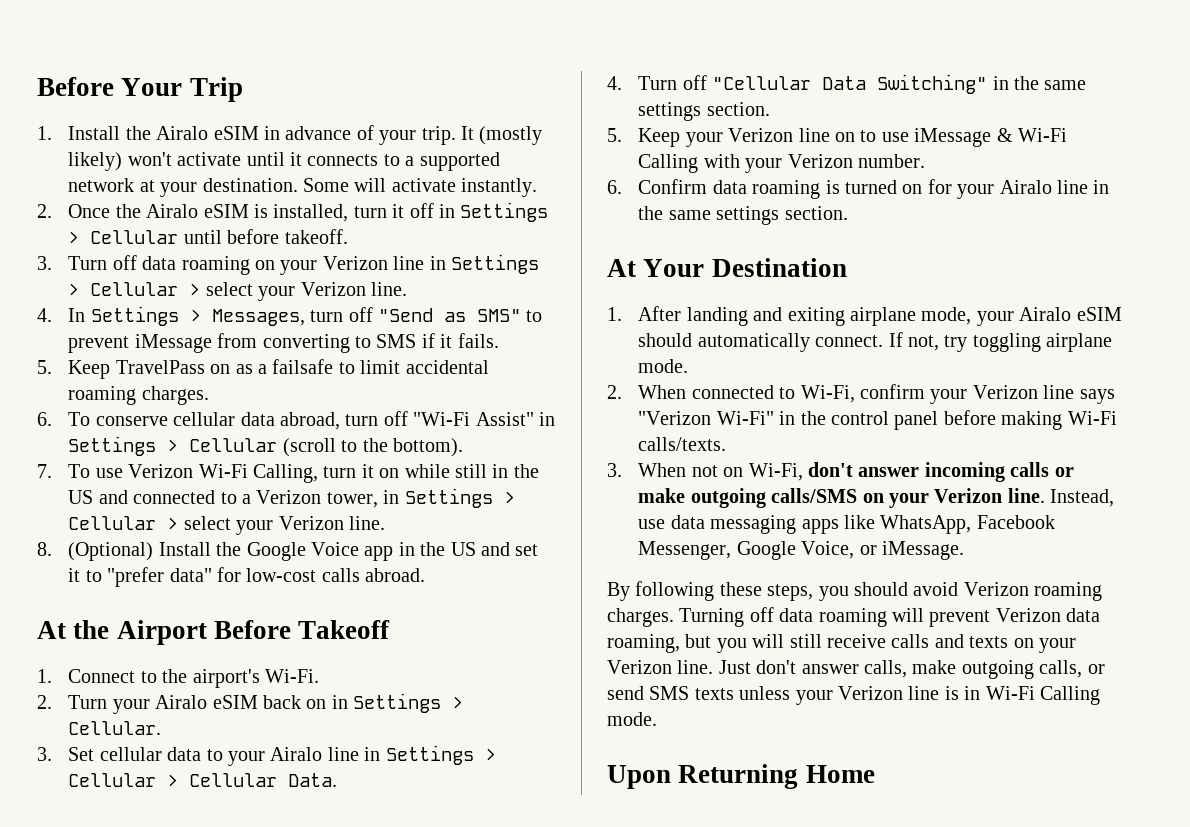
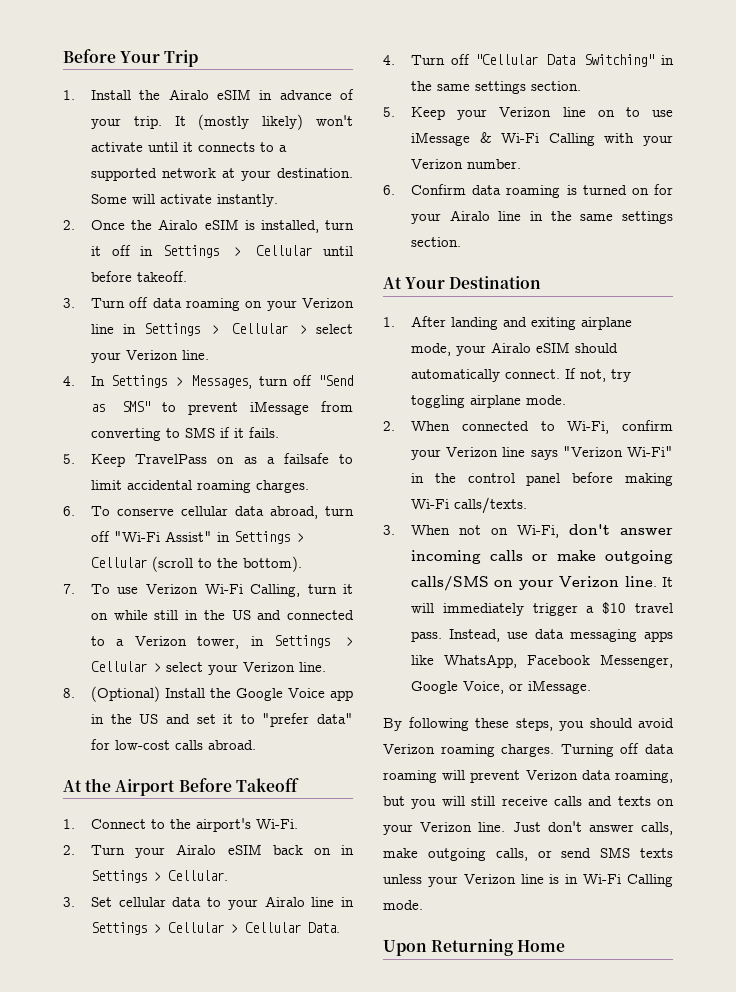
(1045, 495) none -> [662,577,673,587] [410,602,673,616] [410,631,442,642] It will immediately trigger a $10 travel pass.

